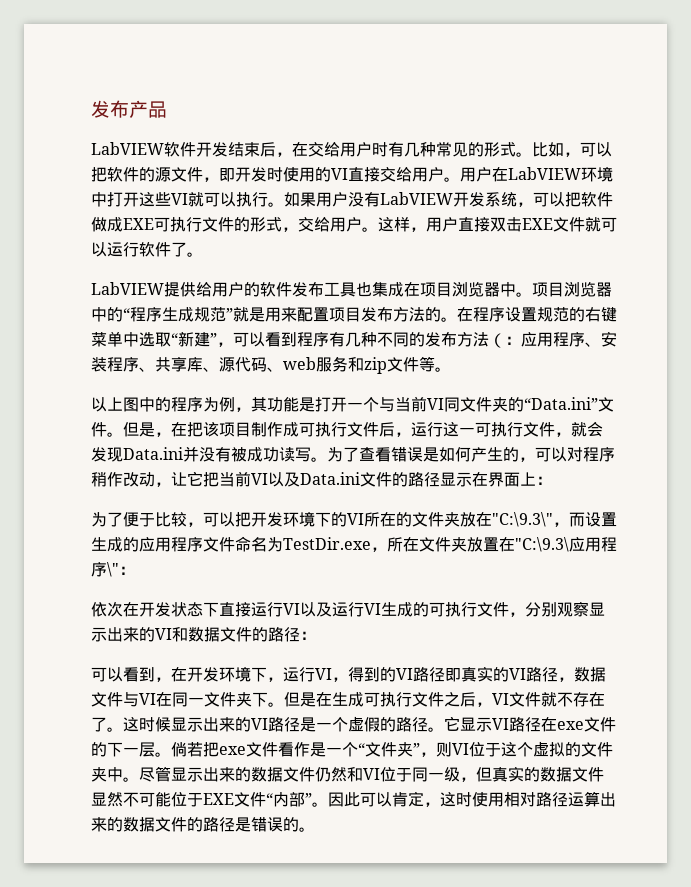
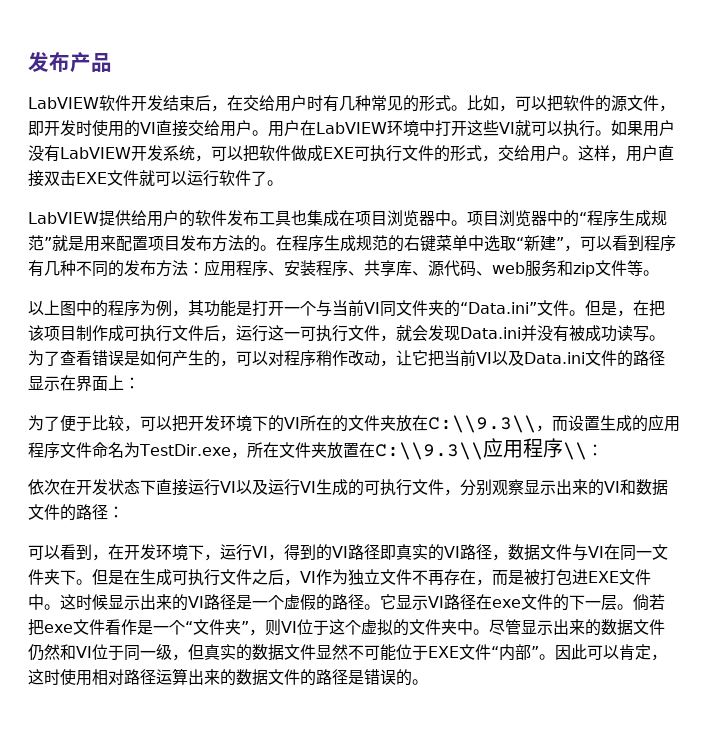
[505,307,537,322] 设置 -> [324,235,356,252] 生成
[489,333,505,348] （ -> (188, 268) none
[492,512,553,527] "C:\9.3\" -> [428,415,536,433] C:\\9.3\\
[515,537,617,552] [91,562,119,577] "C:\9.3\应用程序\" -> [374,438,587,460] C:\\9.3\\应用程序\\
[509,692,605,707] [91,717,107,732] 文件就不存在了 -> [316,569,651,586] [28,594,44,610] 作为独立文件不再存在，而是被打包进EXE文件中

